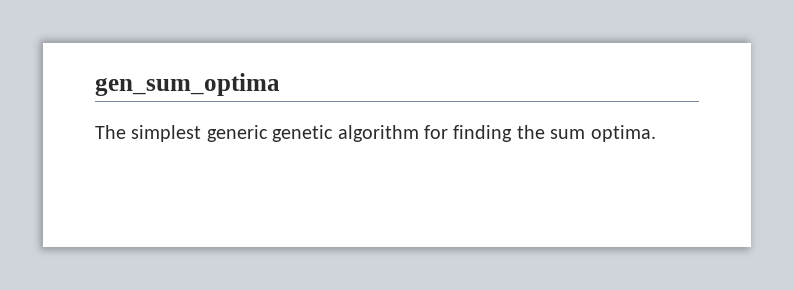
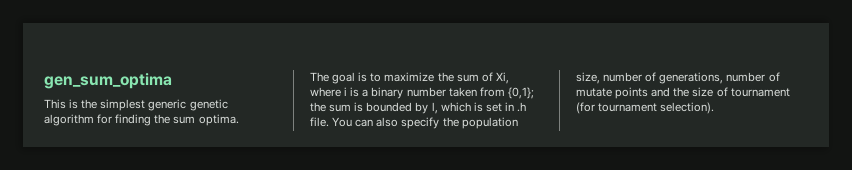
[95,125,126,139] The -> [44,99,98,109] This is the
(656, 133) none -> [310,72,509,84] [310,87,534,99] [310,102,527,114] [310,117,518,129] [576,72,780,84] [576,87,790,99] [576,102,715,114] // The goal is to maximize the sum of Xi, where i is a binary number taken from {0,1}; the sum is bounded by l, which is set in .h file. You can also specify the population size, number of generations, number of mutate points and the size of tournament (for tournament selection).

